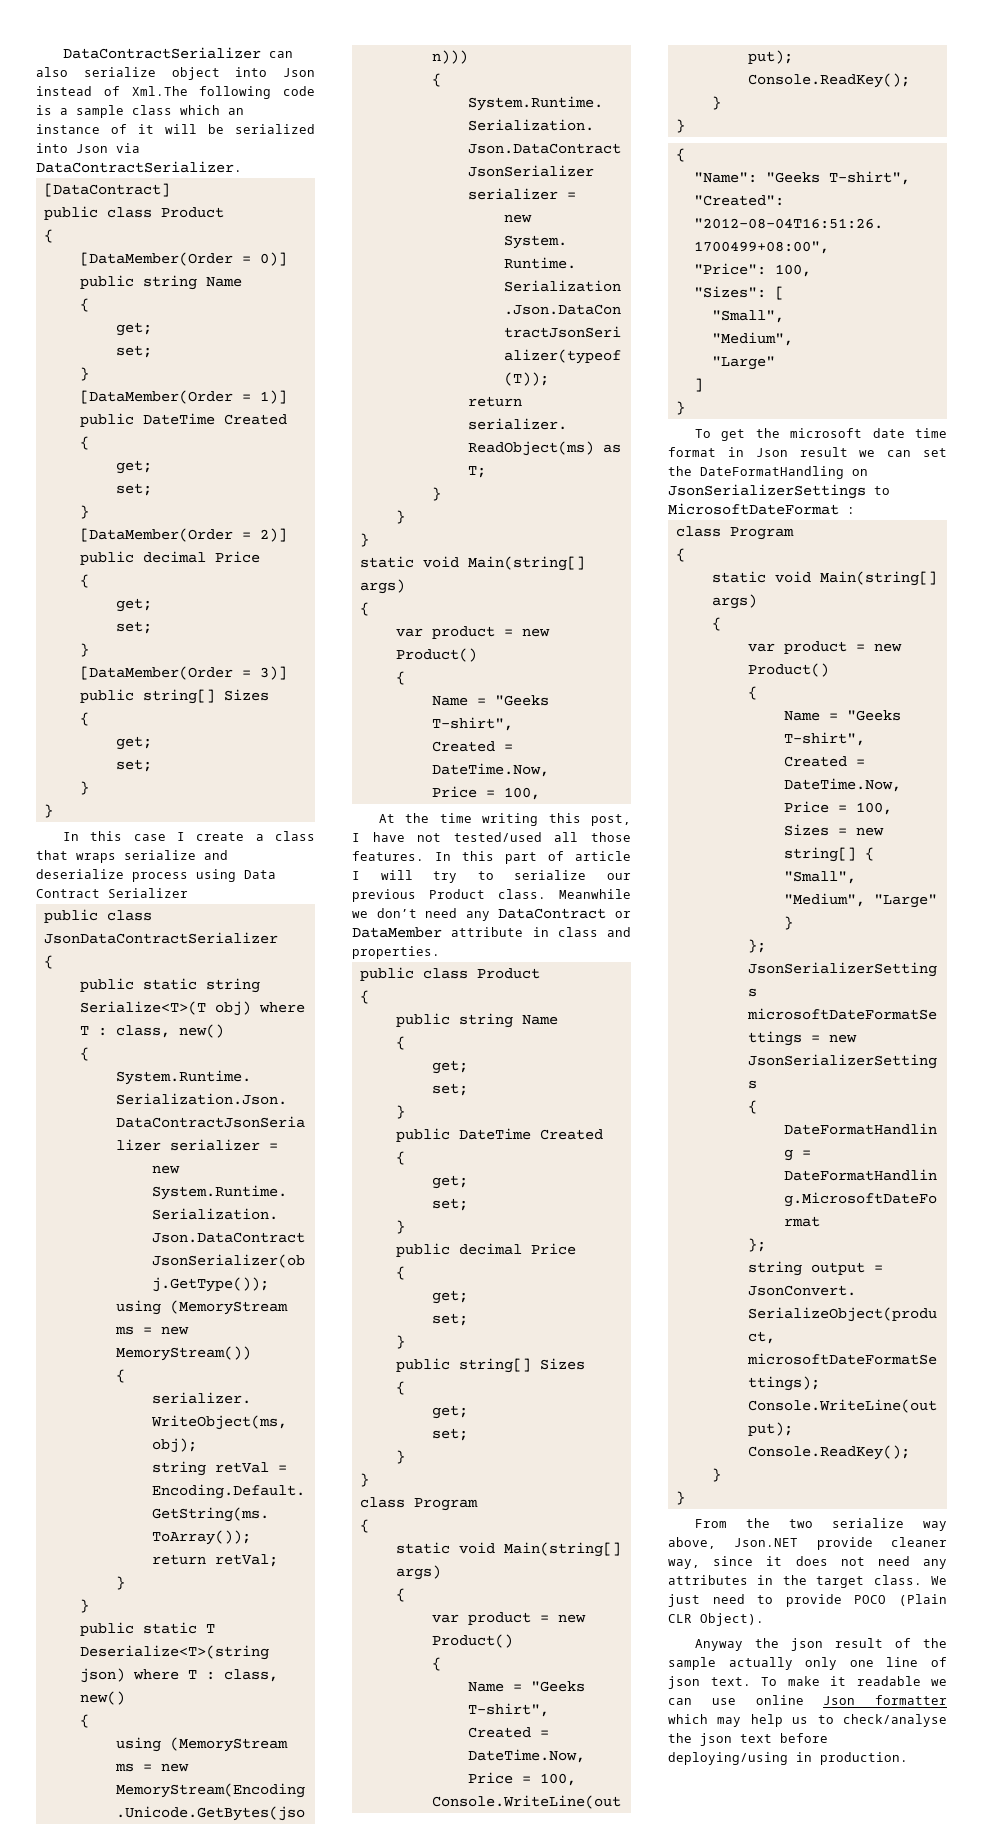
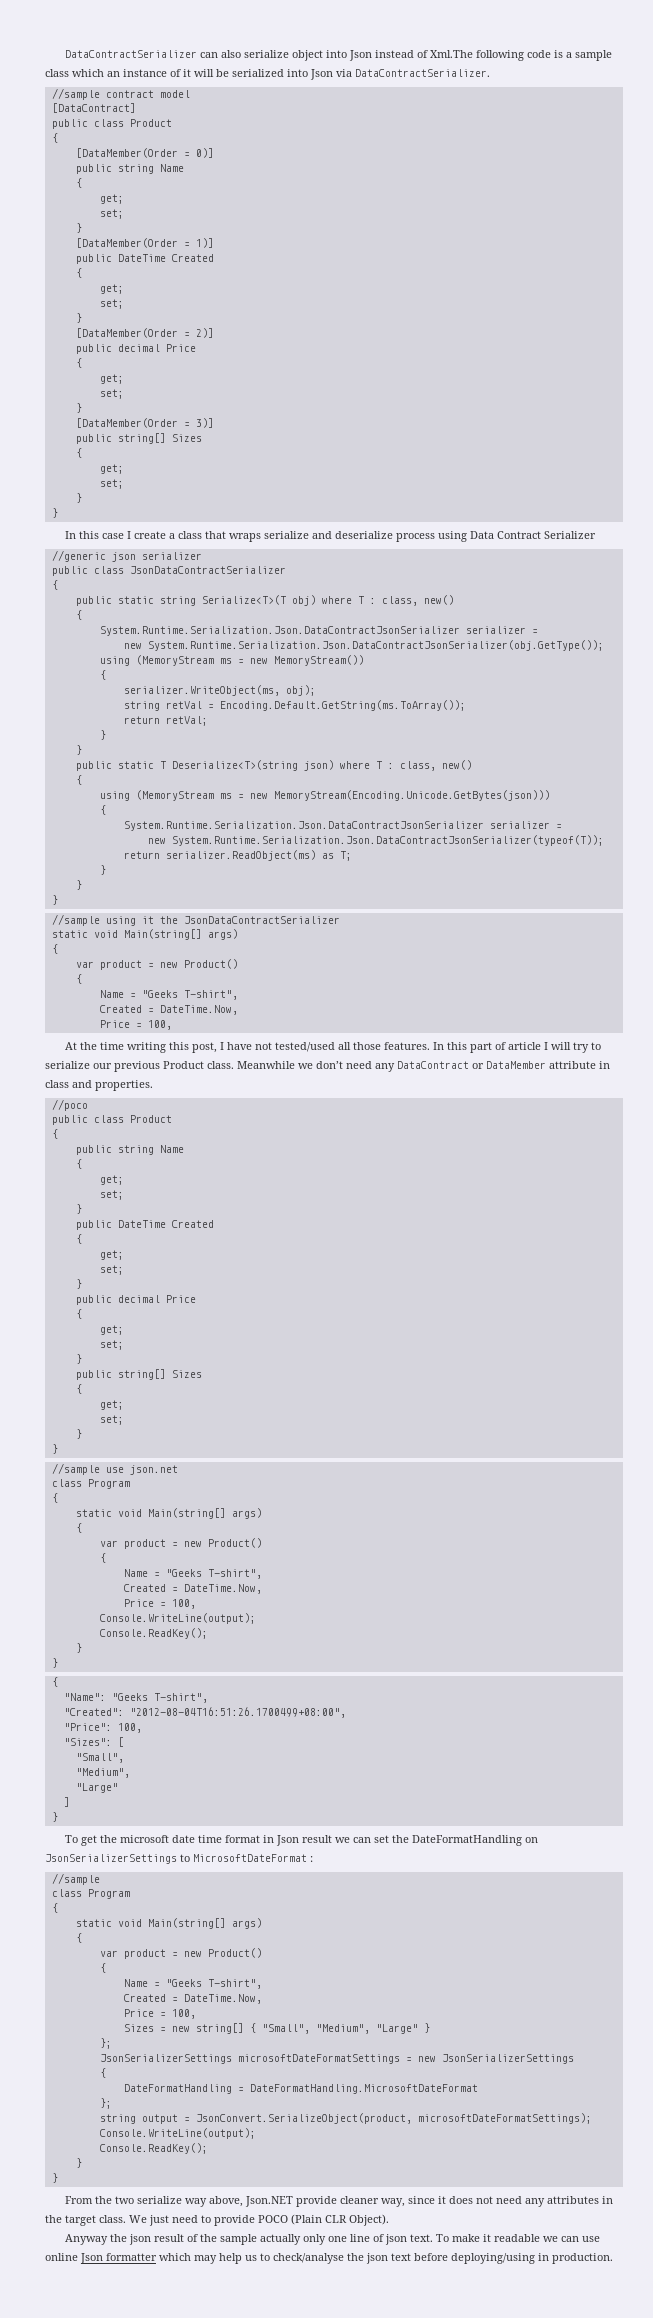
(242, 167) none -> [51,88,190,100] // //sample contract model
(188, 893) none -> [51,550,202,562] // //generic json serializer
(369, 540) none -> [51,914,340,926] // //sample using it the JsonDataContractSerializer
(440, 952) none -> [51,1099,88,1111] // //poco
(369, 1480) none -> [51,1463,178,1475] // //sample use json.net
(855, 510) none -> [51,1873,100,1885] // //sample

